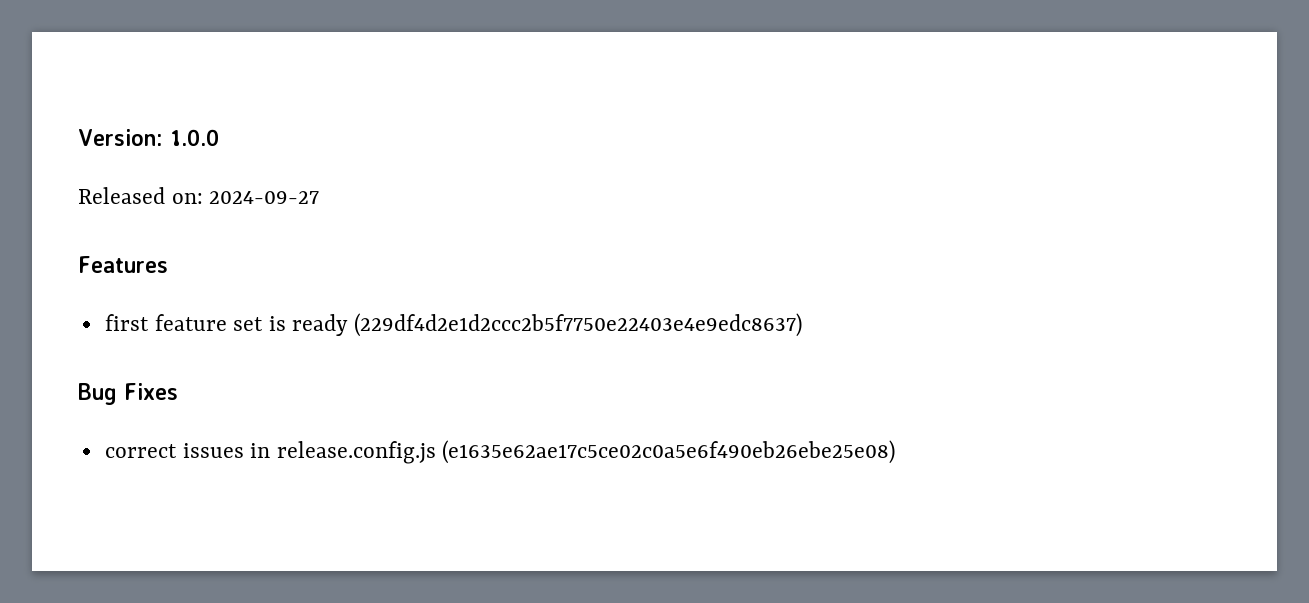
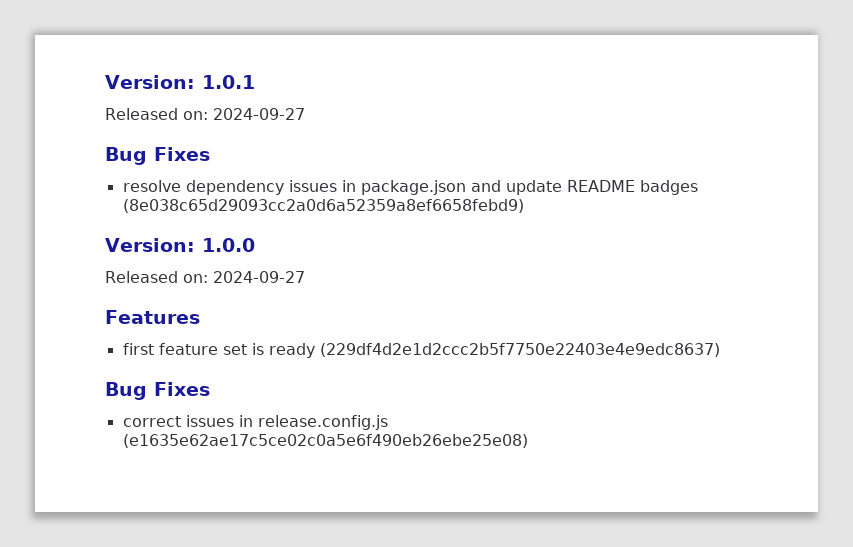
[78,129,163,146] Version: -> [105,75,255,89] [105,108,305,120] [105,147,210,165] [122,180,698,195] [122,199,524,213] [105,238,195,252] Version: 1.0.1 // Released on: 2024-09-27 // Bug Fixes // resolve dependency issues in package.json and update README badges (8e038c65d29093cc2a0d6a52359a8ef6658febd9) // Version:

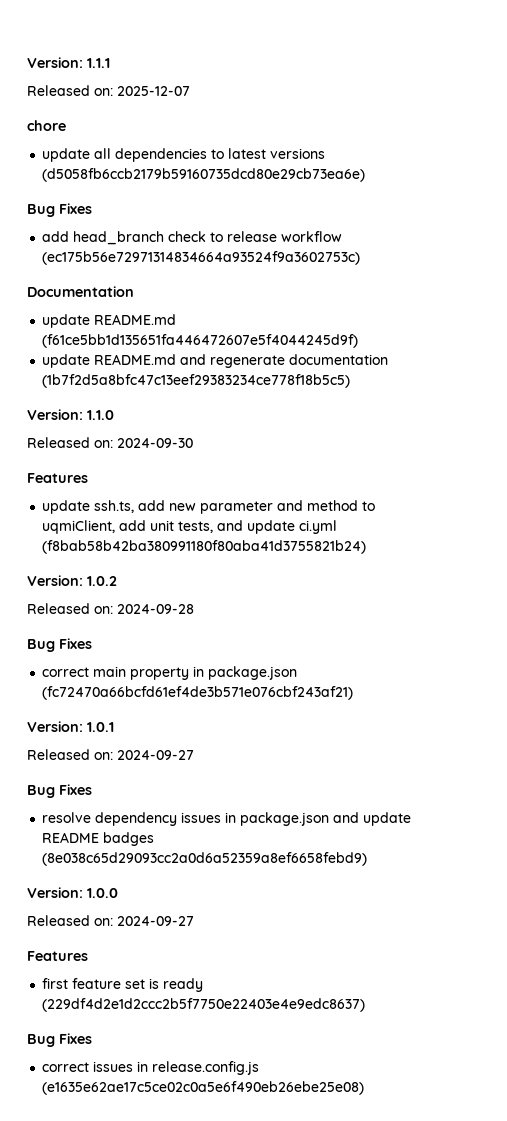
[105,75,195,89] Version: -> [27,57,110,68] [27,85,190,96] [27,120,66,131] [42,148,326,162] [42,168,366,182] [27,203,92,217] [42,231,343,245] [42,251,361,265] [27,286,134,297] [42,314,177,328] [42,334,359,348] [42,354,389,368] [42,374,351,388] [27,409,114,420] [27,437,193,448] [27,473,88,483] [42,500,376,514] [42,520,338,534] [42,540,367,554] [27,575,117,586] [27,603,194,614] [27,638,92,652] [42,666,298,680] [42,686,354,700] [27,721,83,732] Version: 1.1.1 // Released on: 2025-12-07 // chore // update all dependencies to latest versions (d5058fb6ccb2179b59160735dcd80e29cb73ea6e) // Bug Fixes // add head_branch check to release workflow (ec175b56e72971314834664a93524f9a3602753c) // Documentation // update README.md (f61ce5bb1d135651fa446472607e5f4044245d9f) // update README.md and regenerate documentation (1b7f2d5a8bfc47c13eef29383234ce778f18b5c5) // Version: 1.1.0 // Released on: 2024-09-30 // Features // update ssh.ts, add new parameter and method to uqmiClient, add unit tests, and update ci.yml (f8bab58b42ba380991180f80aba41d3755821b24) // Version: 1.0.2 // Released on: 2024-09-28 // Bug Fixes // correct main property in package.json (fc72470a66bcfd61ef4de3b571e076cbf243af21) // Version:

